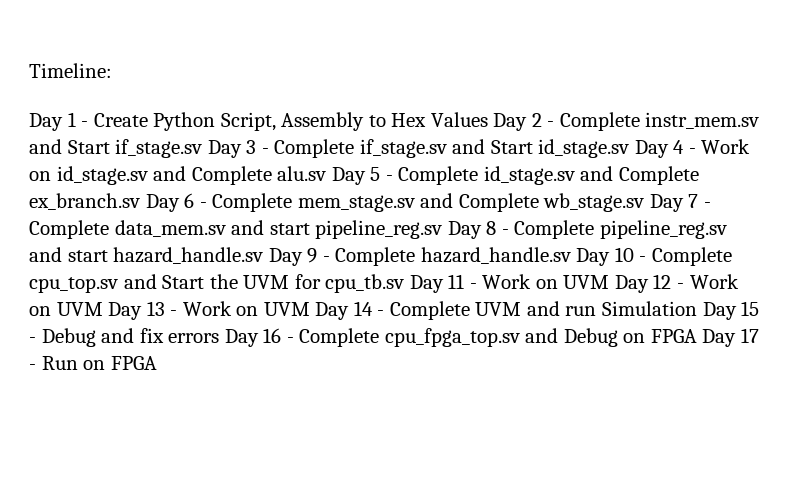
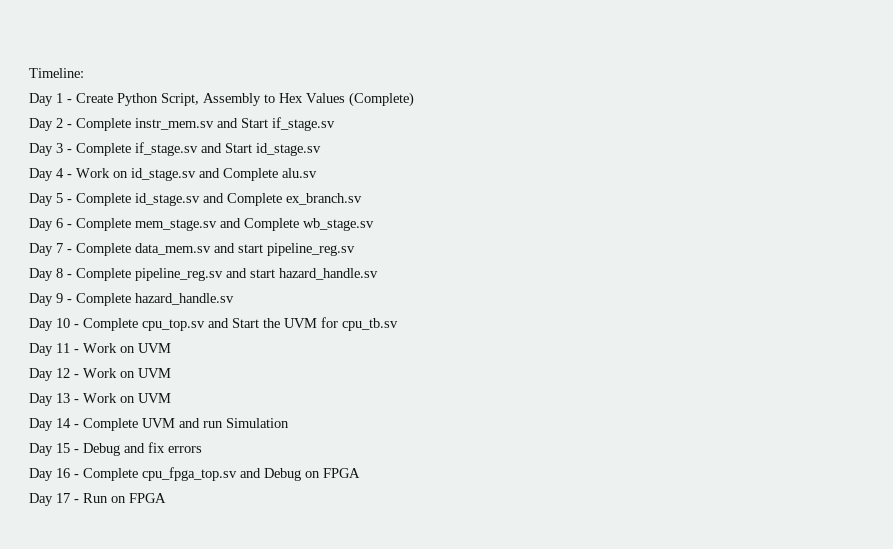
(488, 119) none -> [349,92,414,107] (Complete) //
(203, 148) none -> (335, 124) //
(630, 148) none -> (321, 149) //
(327, 173) none -> (317, 173) //
(140, 201) none -> (362, 199) //
(645, 202) none -> (374, 224) //
(443, 229) none -> (355, 249) //
(264, 255) none -> (378, 274) //
(571, 255) none -> (234, 299) //
(405, 283) none -> (398, 324) //
(610, 282) none -> (171, 348) //
(103, 309) none -> (171, 373) //
(310, 309) none -> (171, 398) //
(698, 308) none -> (289, 423) //
(220, 338) none -> (202, 449) //
(697, 336) none -> (360, 473) //

